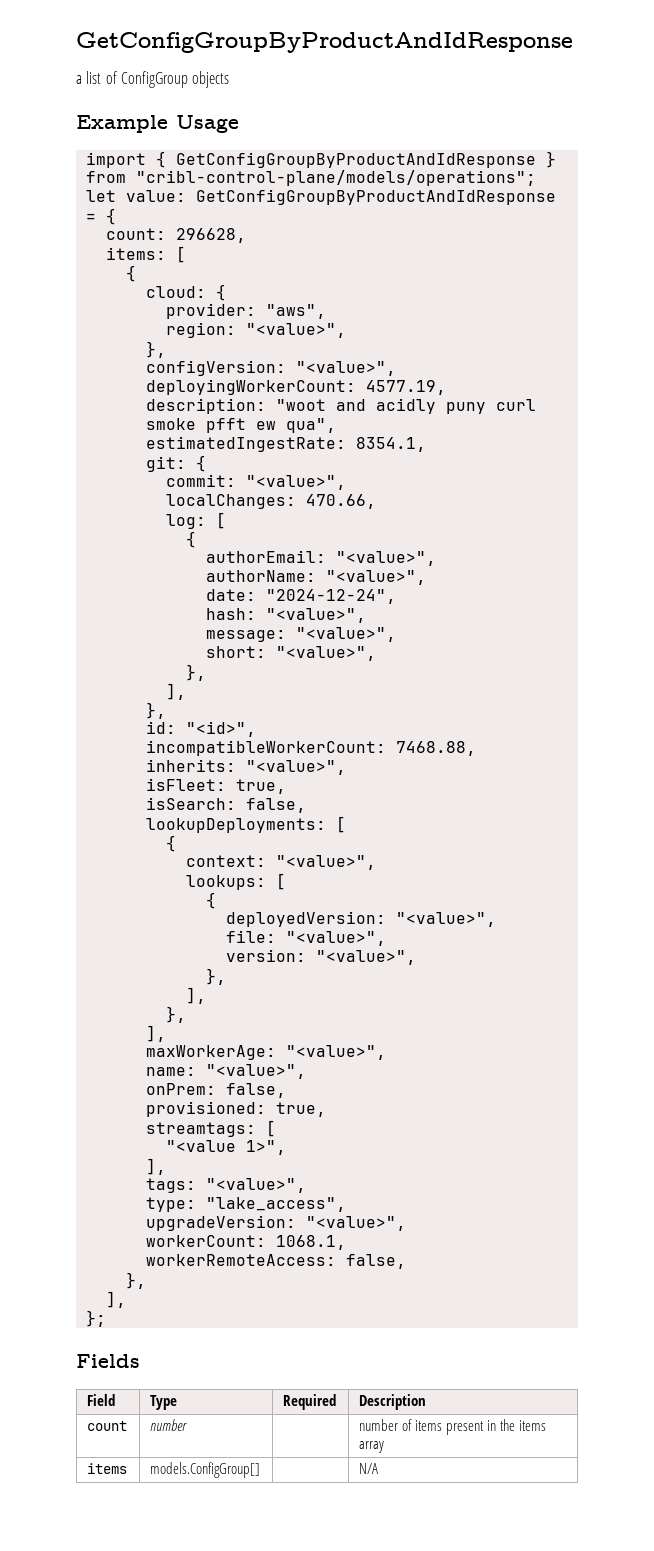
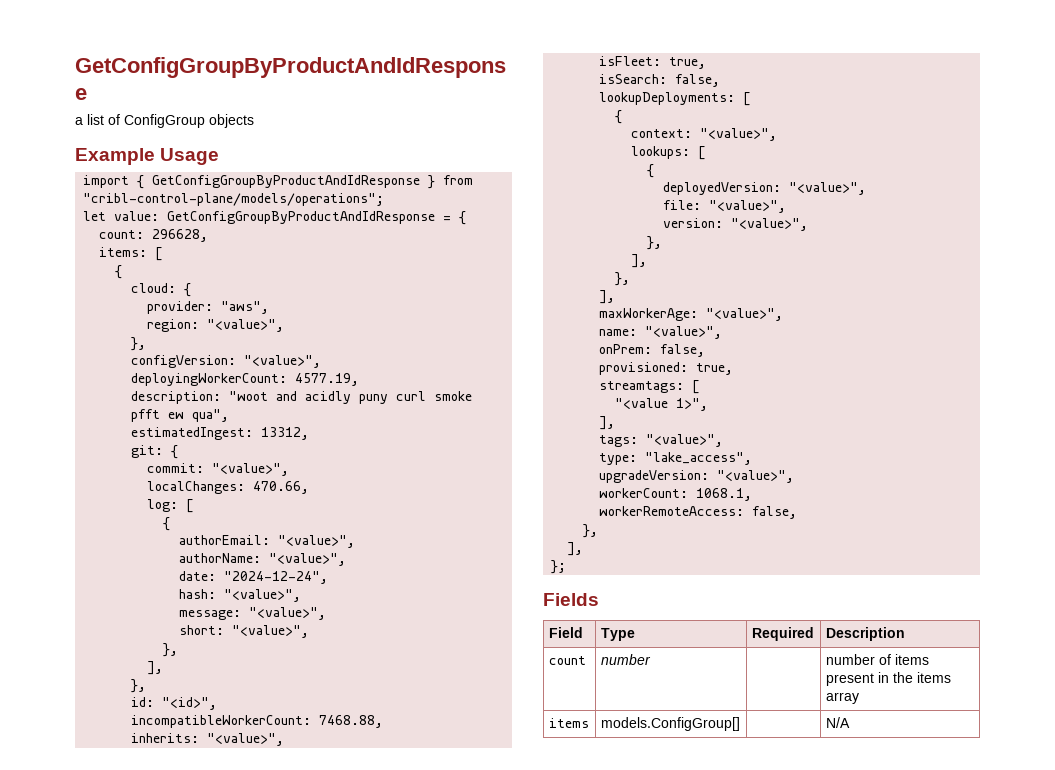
[145,436,426,452] estimatedIngestRate: 8354.1, -> [131,427,310,440] estimatedIngest: 13312,

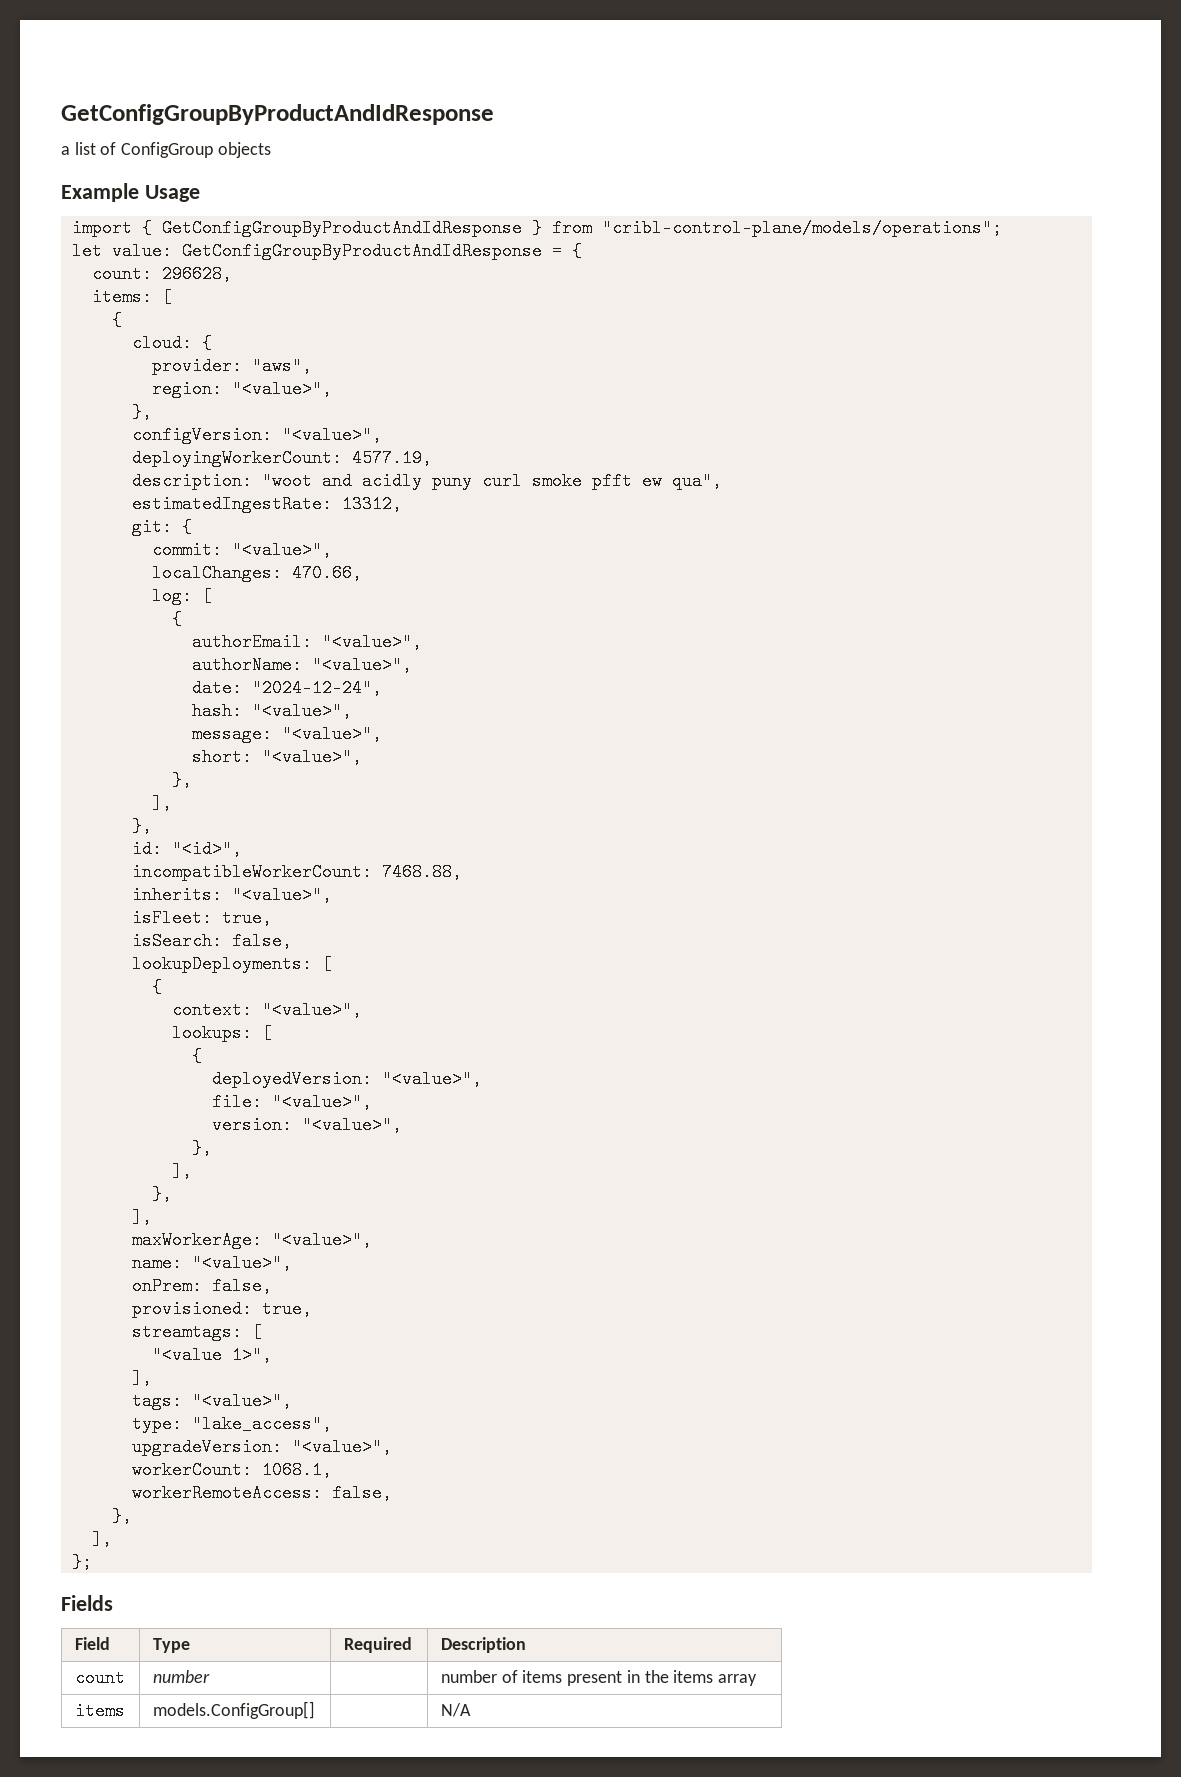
[131,427,254,440] estimatedIngest: -> [131,495,332,513] estimatedIngestRate:

